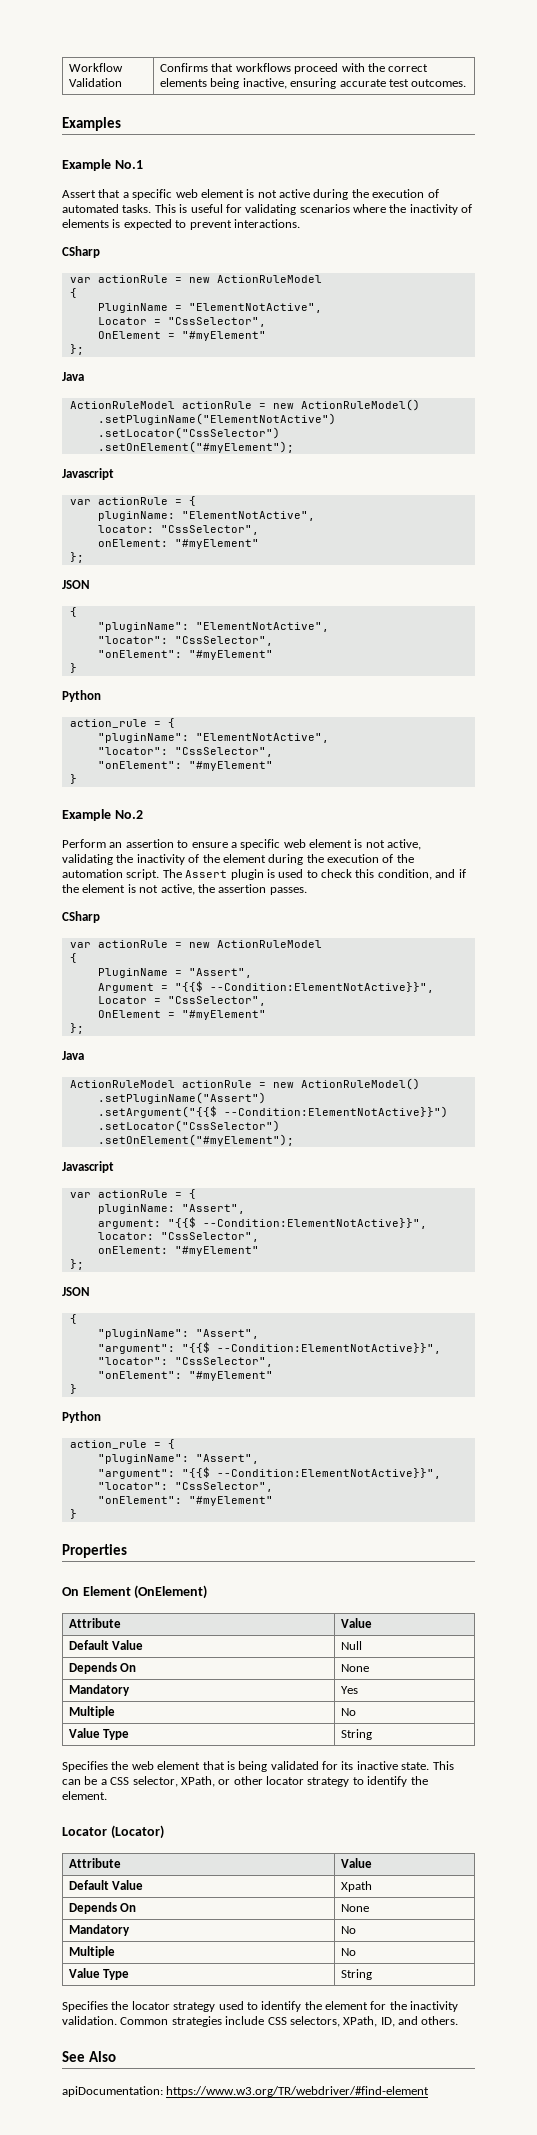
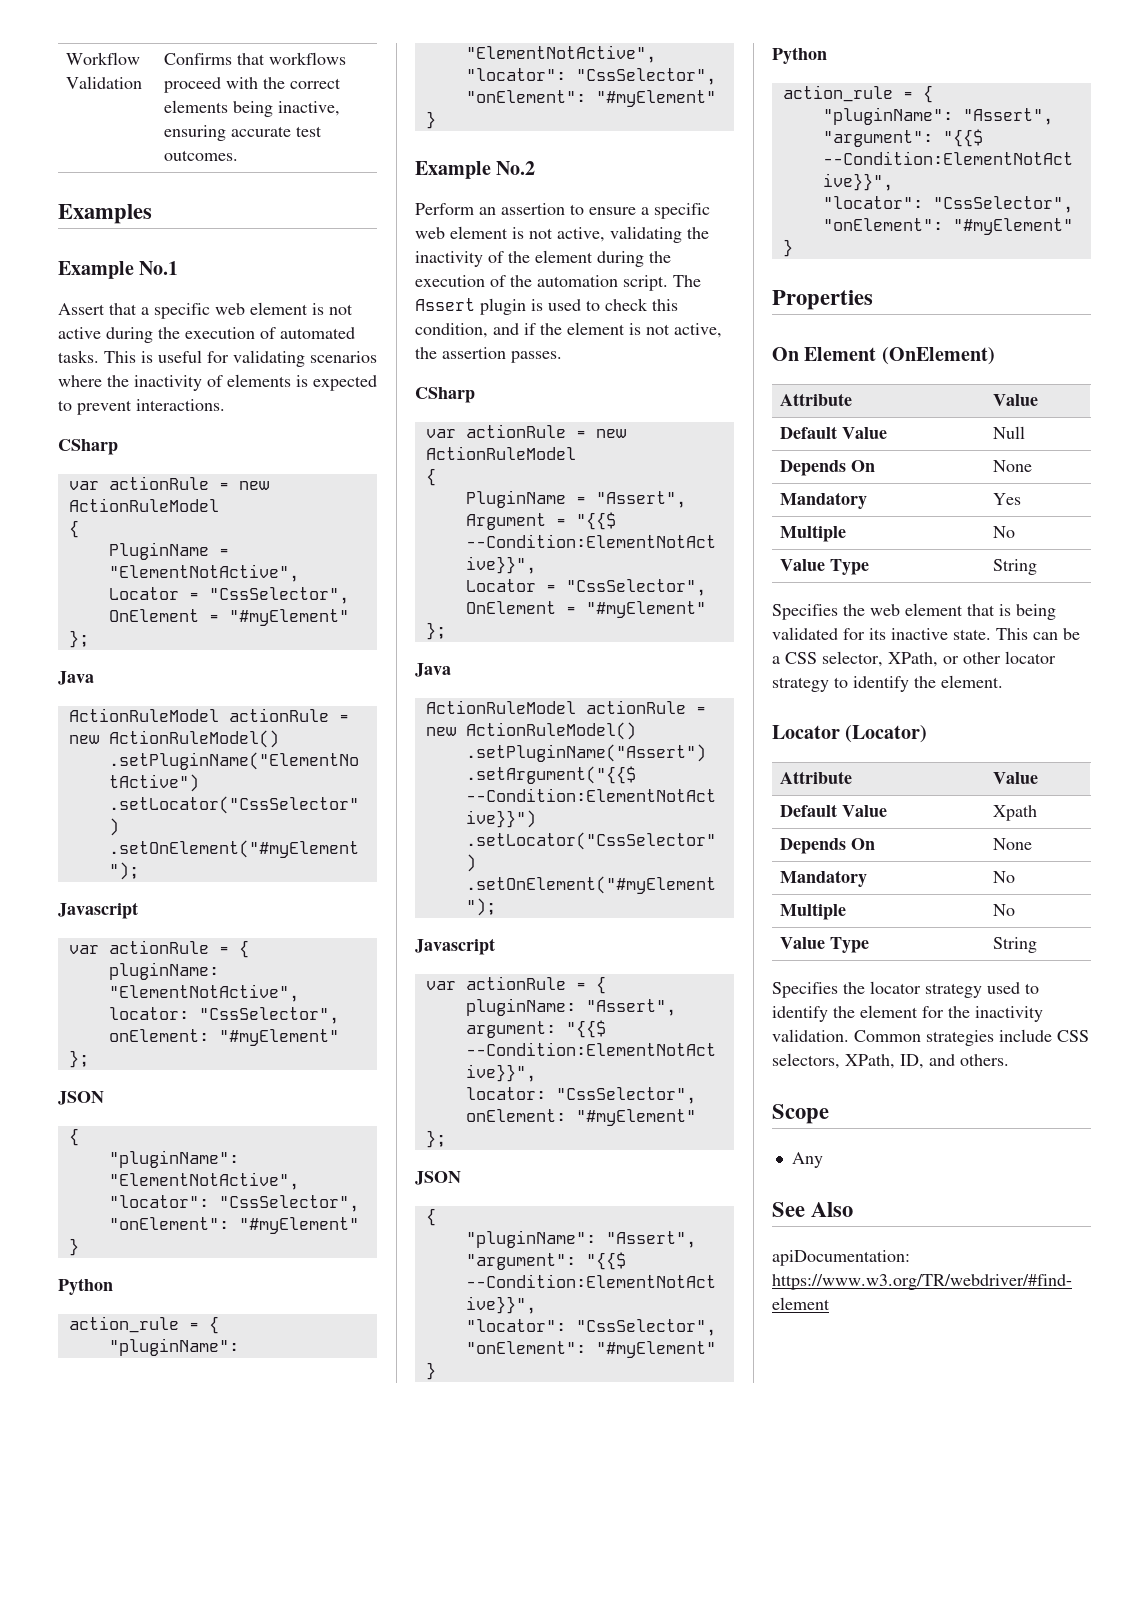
(459, 2020) none -> [772,1104,829,1124] [791,1152,823,1168] // Scope // Any

